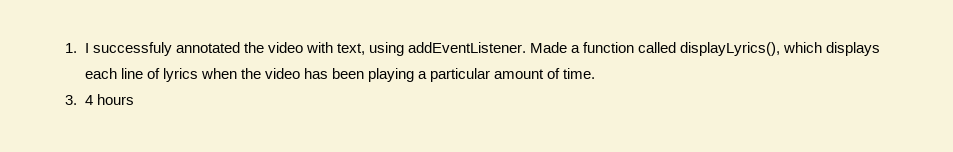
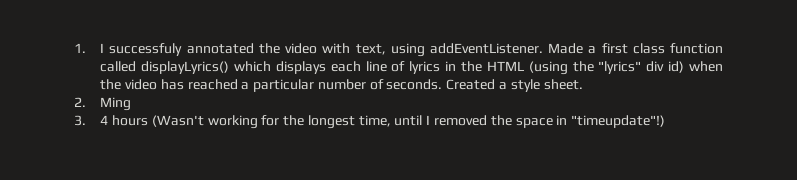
(580, 49) none -> [601,43,665,54] first class
[680,42,781,56] displayLyrics(), -> [141,61,230,74] displayLyrics()
[200,68,596,82] [65,94,134,105] when the video has been playing a particular amount of time. // 3. 4 hours -> [445,61,723,75] [100,79,583,92] [74,97,132,111] [74,115,666,129] in the HTML (using the "lyrics" div id) when the video has reached a particular number of seconds. Created a style sheet. // 2. Ming // 3. 4 hours (Wasn't working for the longest time, until I removed the space in "timeupdate"!)

